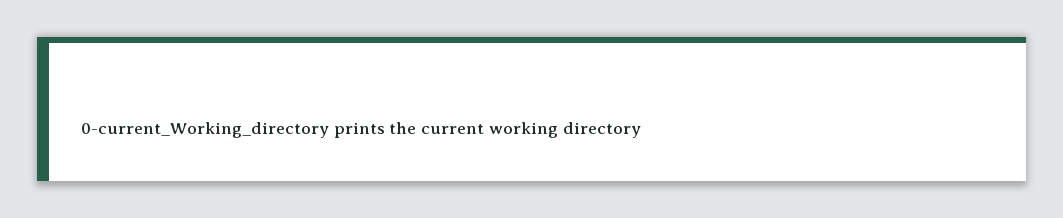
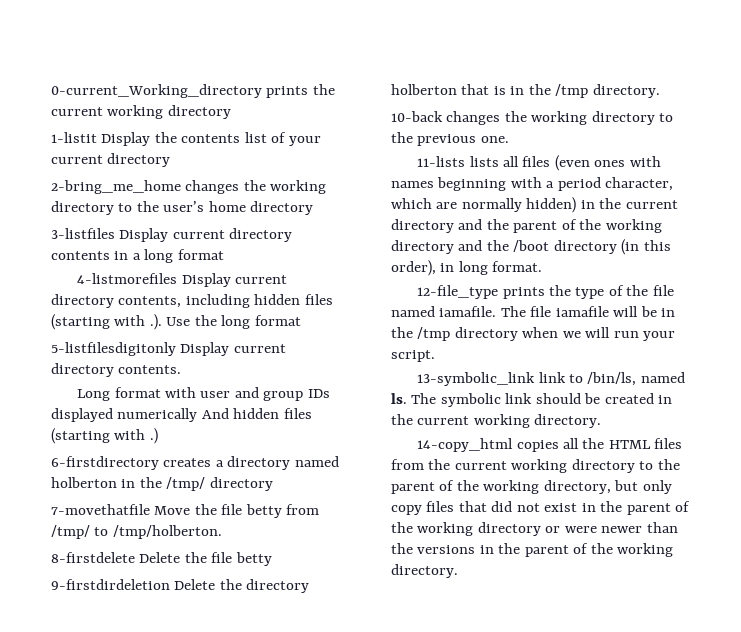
(641, 130) none -> [51,132,321,146] [51,153,171,167] [51,180,327,194] [51,201,314,215] [51,228,293,242] [51,249,224,263] [77,273,288,287] [51,294,333,308] [51,314,301,330] [51,342,286,356] [51,363,182,377] [77,387,330,401] [51,408,312,422] [51,428,158,444] [51,456,339,470] [51,477,273,491] [51,504,320,518] [51,525,222,539] [51,552,272,566] [51,579,310,593] [391,84,660,98] [391,111,674,125] [391,132,509,146] [417,155,661,171] [391,177,674,191] [391,197,678,213] [391,219,662,233] [391,239,671,255] [391,260,543,276] [417,285,674,299] [391,306,676,317] [391,327,676,341] [391,350,435,362] [417,372,685,386] [391,393,673,407] [391,414,602,428] [417,438,683,452] [391,459,680,473] [391,480,672,494] [391,501,691,515] [391,522,678,536] [391,543,674,557] [391,564,458,578] // 1-listit Display the contents list of your current directory // 2-bring_me_home changes the working directory to the user’s home directory // 3-listfiles Display current directory contents in a long format // 4-listmorefiles Display current directory contents, including hidden files (starting with .). Use the long format // 5-listfilesdigitonly Display current directory contents. // Long format with user and group IDs displayed numerically And hidden files (starting with .) // 6-firstdirectory creates a directory named holberton in the /tmp/ directory // 7-movethatfile Move the file betty from /tmp/ to /tmp/holberton. // 8-firstdelete Delete the file betty // 9-firstdirdeletion Delete the directory holberton that is in the /tmp directory. // 10-back changes the working directory to the previous one. // 11-lists lists all files (even ones with names beginning with a period character, which are normally hidden) in the current directory and the parent of the working directory and the /boot directory (in this order), in long format. // 12-file_type prints the type of the file named iamafile. The file iamafile will be in the /tmp directory when we will run your script. // 13-symbolic_link link to /bin/ls, named ls. The symbolic link should be created in the current working directory. // 14-copy_html copies all the HTML files from the current working directory to the parent of the working directory, but only copy files that did not exist in the parent of the working directory or were newer than the versions in the parent of the working directory.

